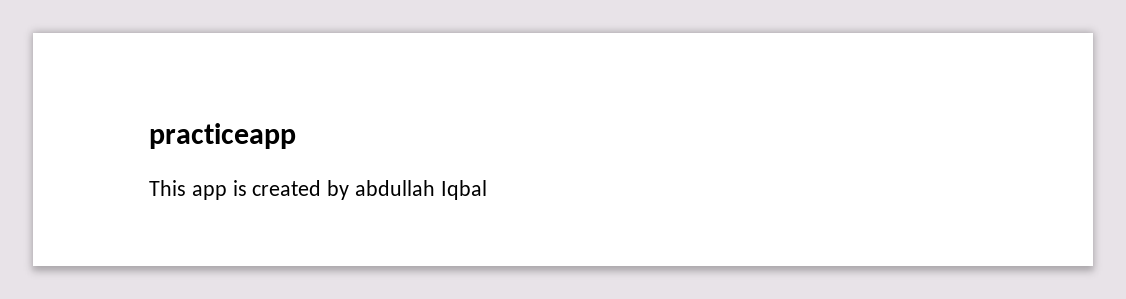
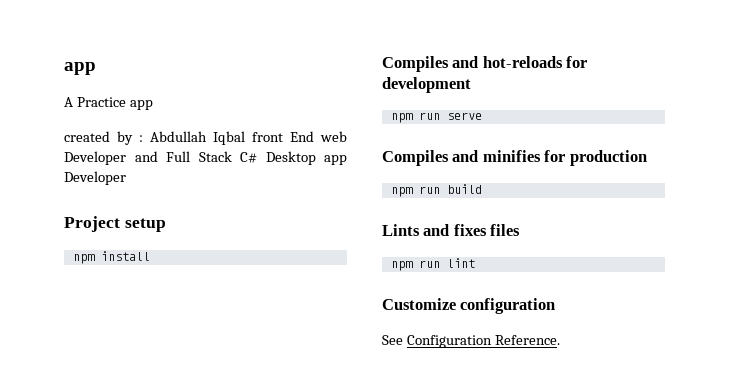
[149,123,296,149] [149,180,247,200] practiceapp // This app is -> [64,62,96,75] [64,97,153,110] app // A Practice app //
[355,180,487,200] abdullah Iqbal -> [139,131,347,145] [64,151,347,165] [64,171,126,185] [64,216,166,232] [72,251,150,264] [382,56,588,72] [382,77,471,93] [390,112,482,123] [382,150,647,166] [390,184,482,197] [382,224,521,236] [390,258,475,271] [382,298,556,314] [382,335,560,348] : Abdullah Iqbal front End web Developer and Full Stack C# Desktop app Developer // Project setup // npm install // Compiles and hot-reloads for development // npm run serve // Compiles and minifies for production // npm run build // Lints and fixes files // npm run lint // Customize configuration // See Configuration Reference.

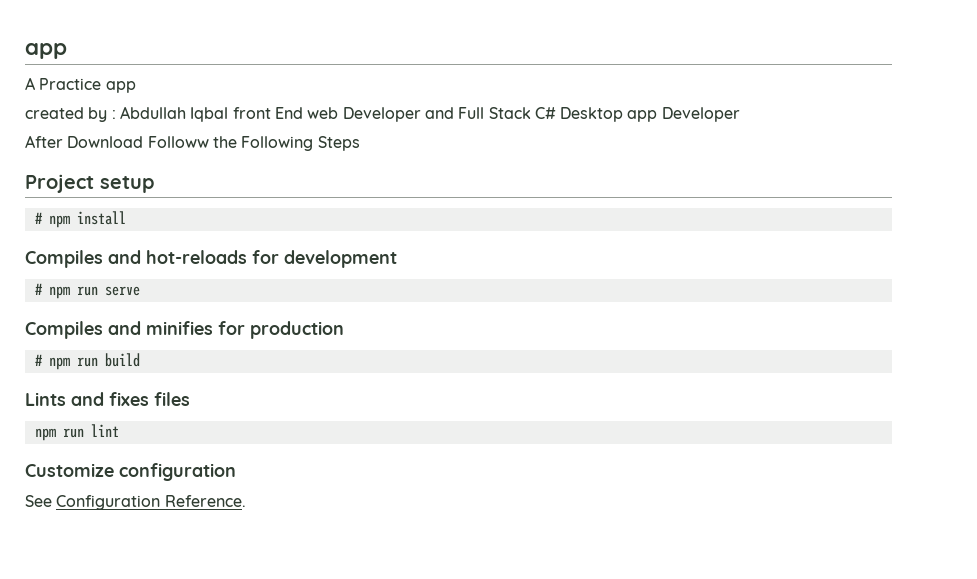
(126, 178) none -> [25,135,360,151] // After Download Followw the Following Steps
(166, 225) none -> [34,212,43,224] #
(471, 85) none -> [34,283,43,295] #
(647, 158) none -> [34,354,43,366] #

